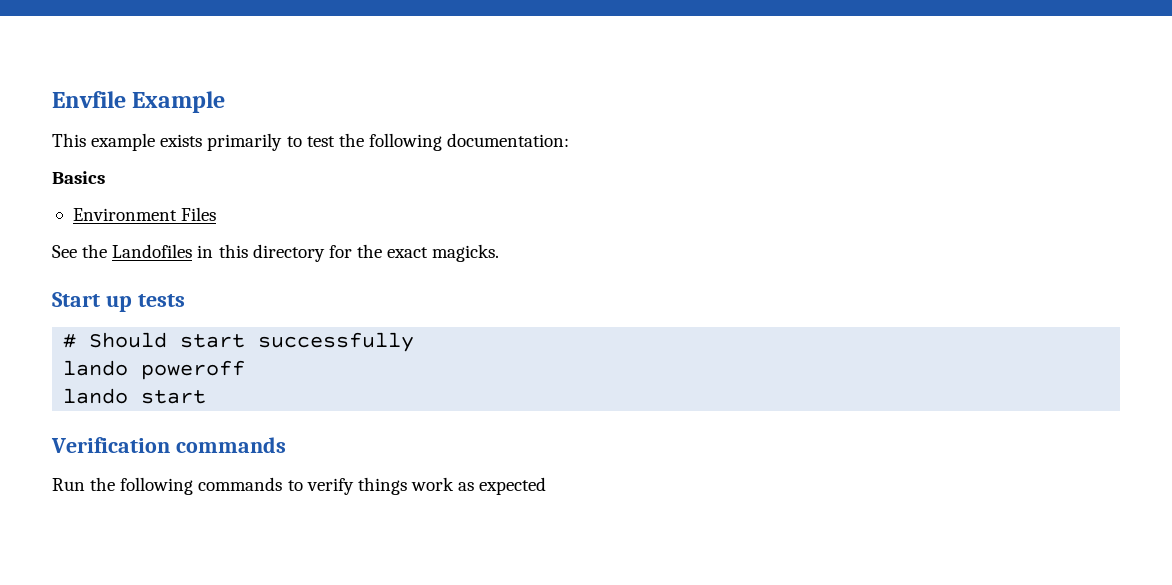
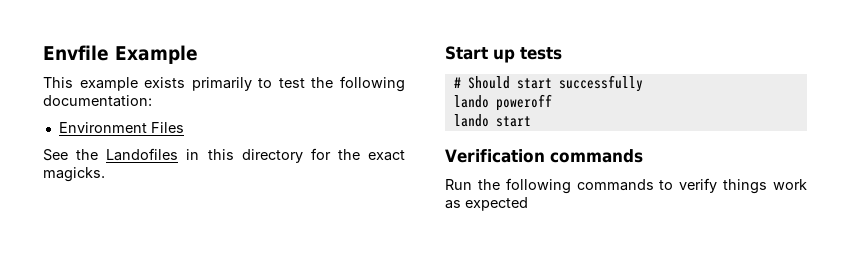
[52,171,105,184] // Basics -> (152, 101) none

